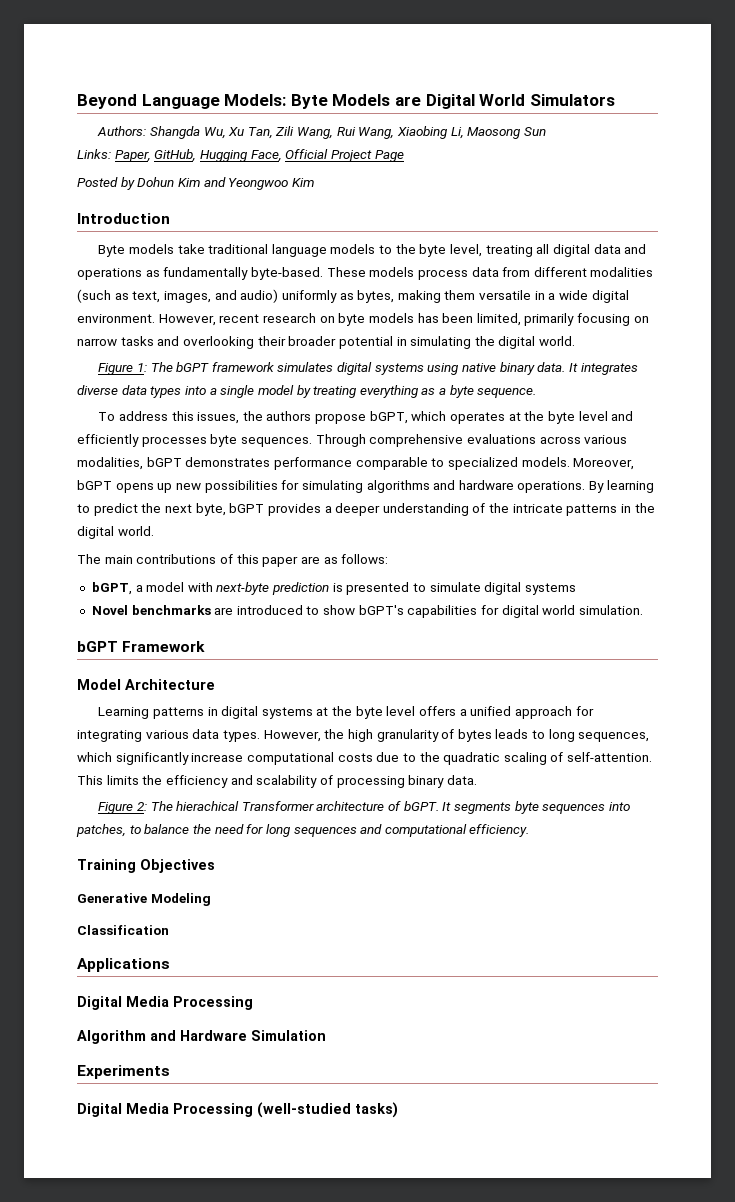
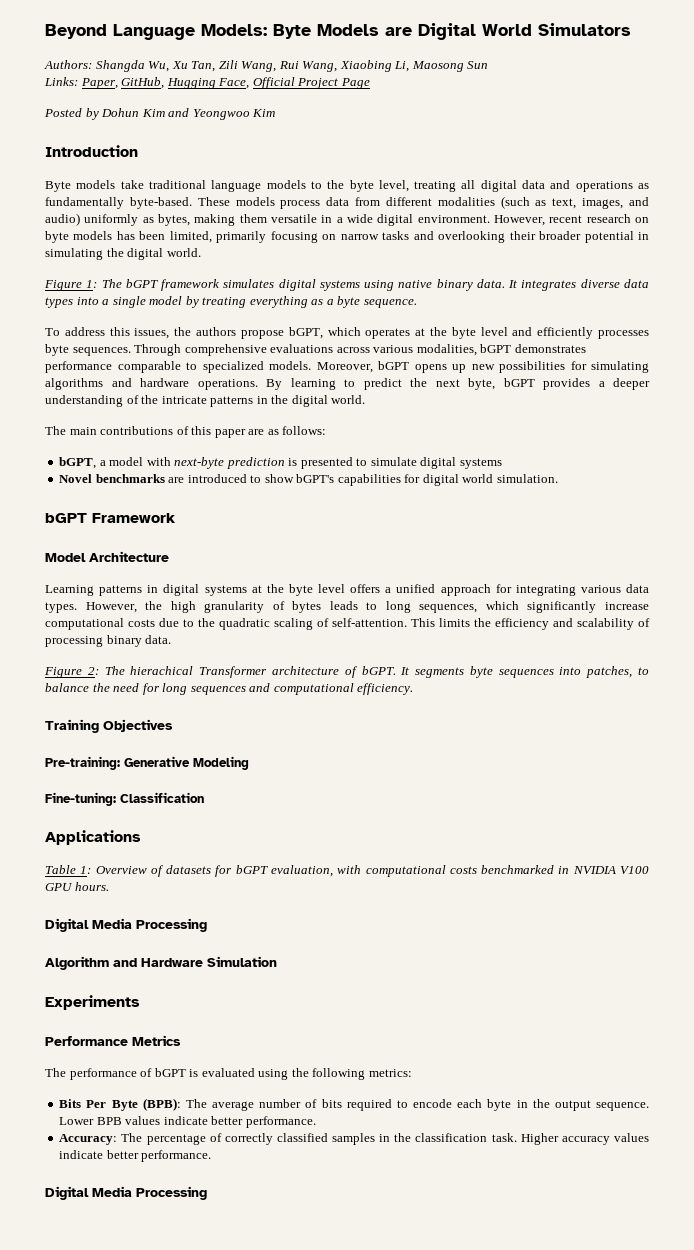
(215, 866) none -> [45,756,120,770] Pre-training:
(211, 899) none -> [45,792,116,806] Fine-tuning:
(170, 965) none -> [45,865,650,877] [45,882,109,891] // Table 1: Overview of datasets for bGPT evaluation, with computational costs benchmarked in NVIDIA V100 GPU hours.
[77,1102,398,1118] // Digital Media Processing (well-studied tasks) -> [45,1035,181,1046] [45,1068,412,1080] [59,1098,650,1111] [59,1116,316,1128] [59,1133,650,1145] [59,1150,212,1162] [45,1186,207,1200] // Performance Metrics // The performance of bGPT is evaluated using the following metrics: // Bits Per Byte (BPB): The average number of bits required to encode each byte in the output sequence. Lower BPB values indicate better performance. // Accuracy: The percentage of correctly classified samples in the classification task. Higher accuracy values indicate better performance. // Digital Media Processing

